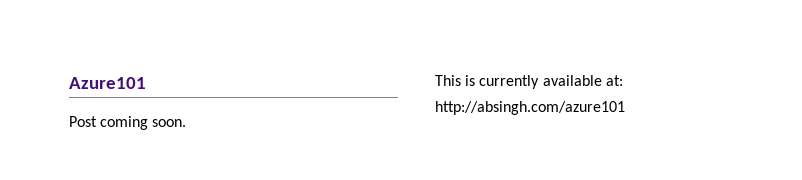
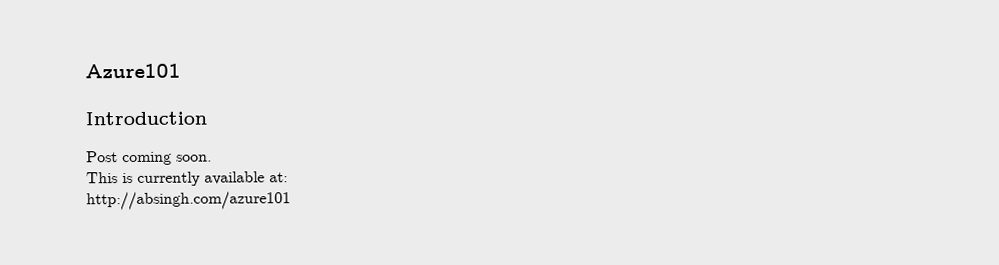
(146, 83) none -> [85,111,207,126] // Introduction

